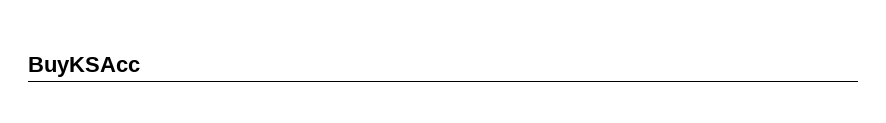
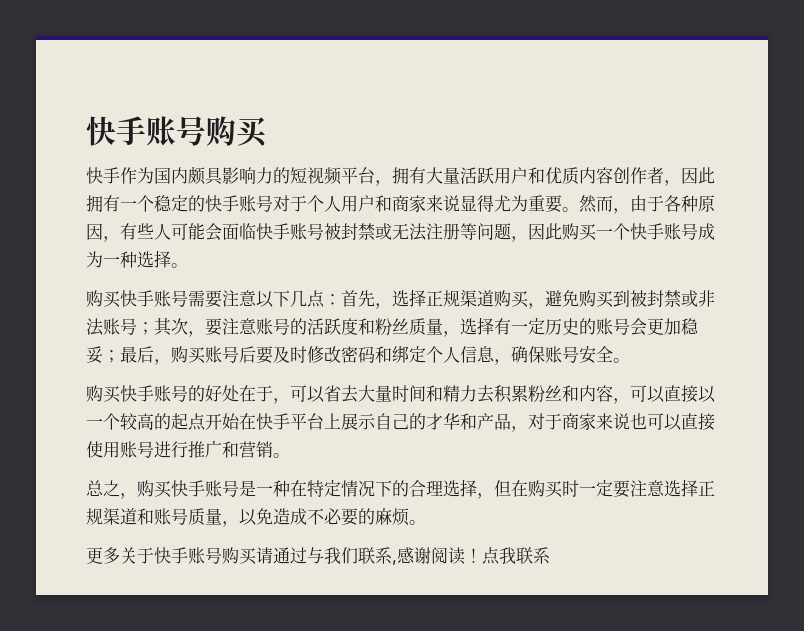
[28,57,140,77] BuyKSAcc -> [86,116,268,148] [86,166,715,186] [86,195,715,214] [86,223,715,242] [86,250,188,268] [86,289,715,309] [86,317,699,337] [86,345,630,365] [86,385,716,404] [86,413,715,432] [86,440,290,458] [86,479,715,499] [86,508,426,527] [86,547,550,565] 快手账号购买 // 快手作为国内颇具影响力的短视频平台，拥有大量活跃用户和优质内容创作者，因此拥有一个稳定的快手账号对于个人用户和商家来说显得尤为重要。然而，由于各种原因，有些人可能会面临快手账号被封禁或无法注册等问题，因此购买一个快手账号成为一种选择。 // 购买快手账号需要注意以下几点：首先，选择正规渠道购买，避免购买到被封禁或非法账号；其次，要注意账号的活跃度和粉丝质量，选择有一定历史的账号会更加稳妥；最后，购买账号后要及时修改密码和绑定个人信息，确保账号安全。 // 购买快手账号的好处在于，可以省去大量时间和精力去积累粉丝和内容，可以直接以一个较高的起点开始在快手平台上展示自己的才华和产品，对于商家来说也可以直接使用账号进行推广和营销。 // 总之，购买快手账号是一种在特定情况下的合理选择，但在购买时一定要注意选择正规渠道和账号质量，以免造成不必要的麻烦。 // 更多关于快手账号购买请通过与我们联系,感谢阅读！点我联系

